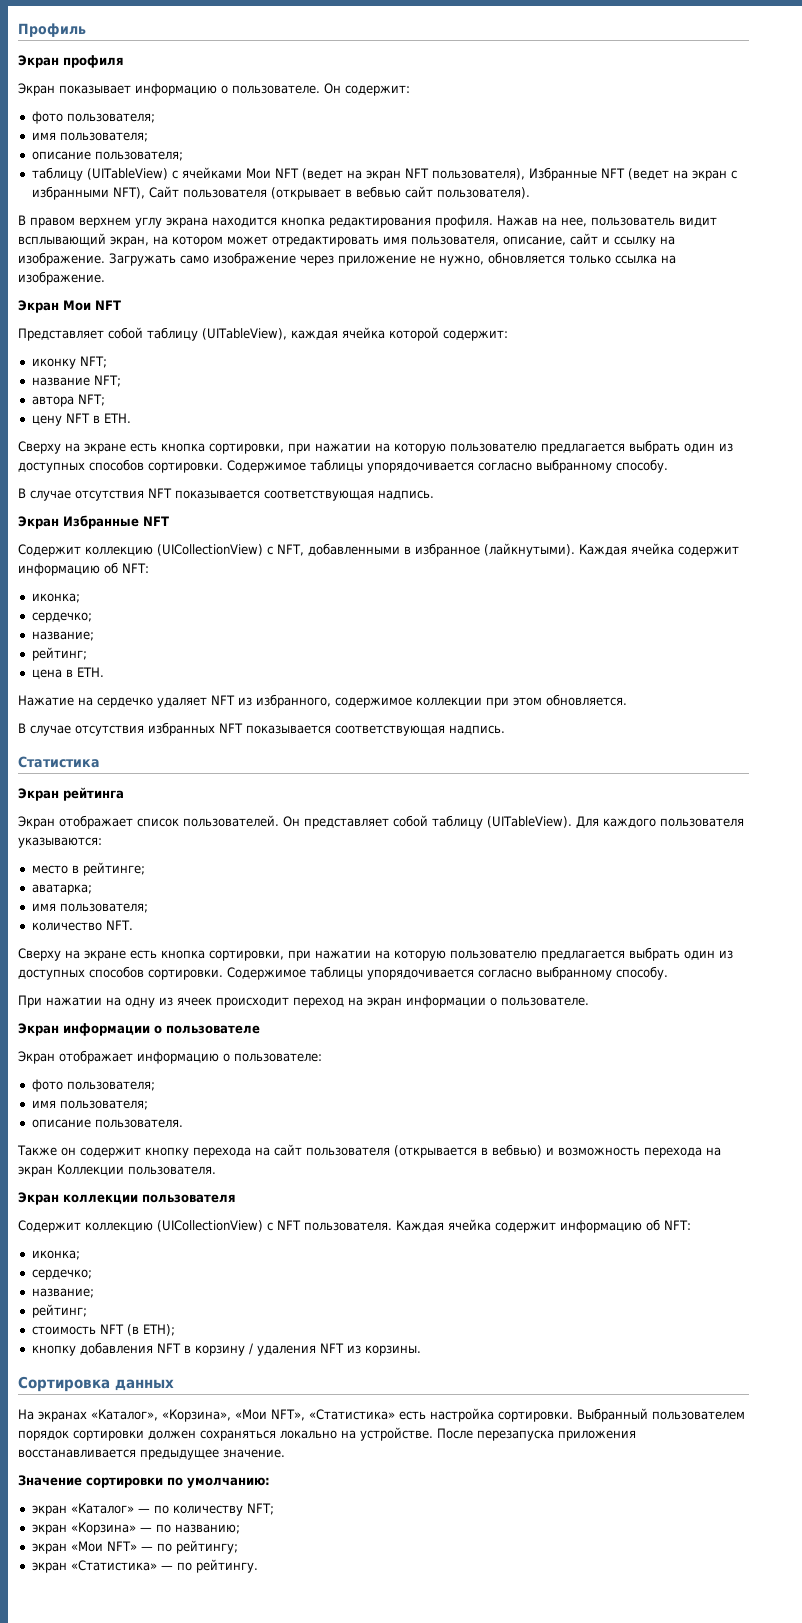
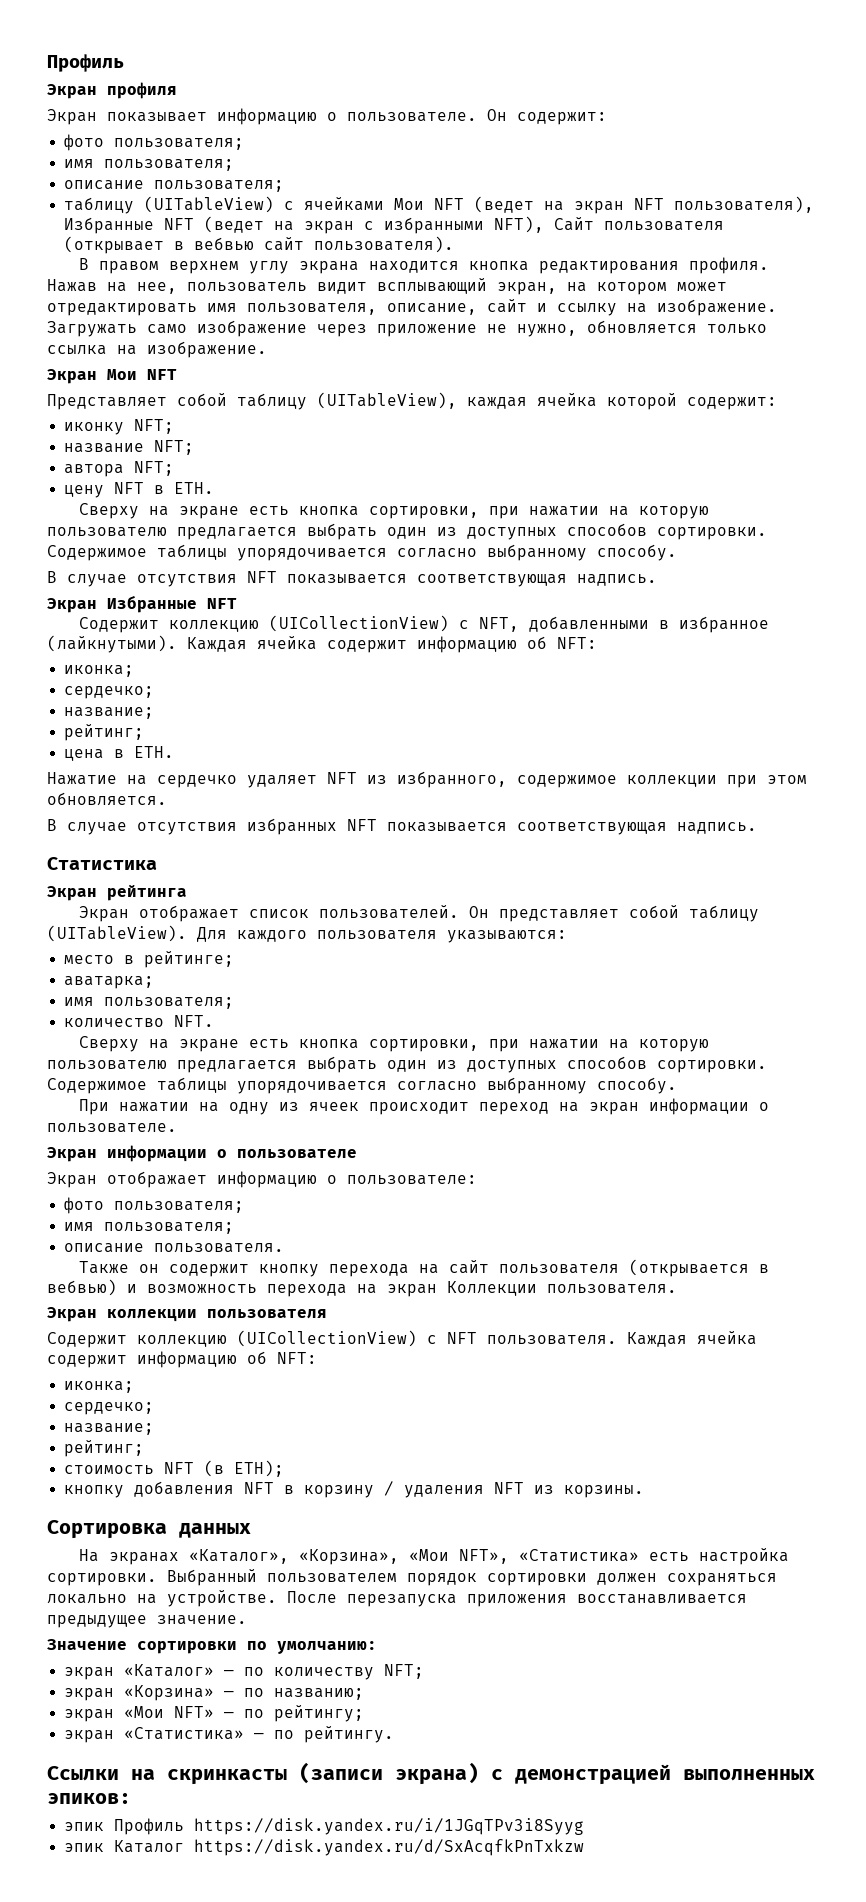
(258, 1566) none -> [47,1762,815,1785] [47,1793,131,1804] [64,1818,585,1835] [64,1839,585,1856] // Ссылки на скринкасты (записи экрана) с демонстрацией выполненных эпиков: // эпик Профиль https://disk.yandex.ru/i/1JGqTPv3i8Syyg // эпик Каталог https://disk.yandex.ru/d/SxAcqfkPnTxkzw

